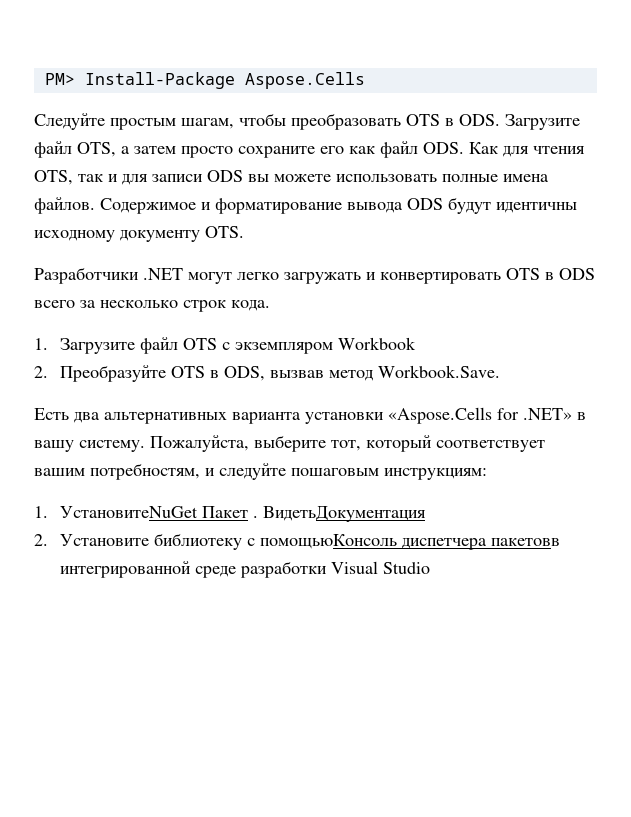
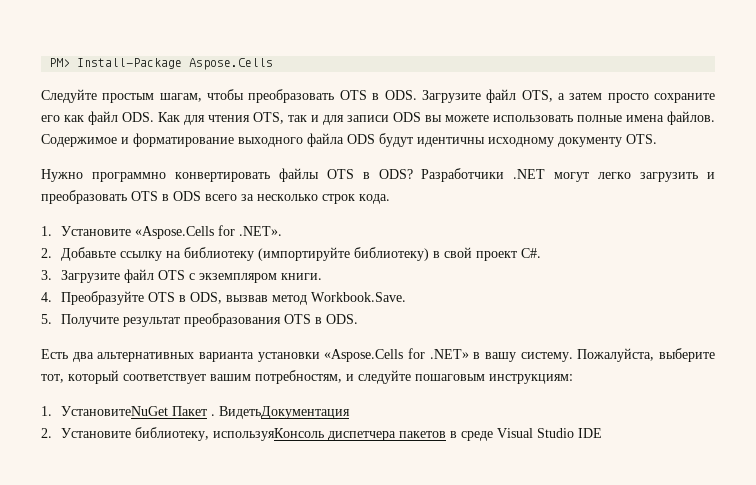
[347,202,403,213] вывода -> [238,133,344,147] выходного файла
(244, 232) none -> [41,168,413,182] Нужно программно конвертировать файлы OTS в ODS?
[284,272,501,284] загружать и конвертировать -> [640,172,715,182] [41,190,127,204] загрузить и преобразовать
(48, 344) none -> [61,225,283,239] [41,247,542,261] [41,270,52,280] Установите «Aspose.Cells for .NET». // 2. Добавьте ссылку на библиотеку (импортируйте библиотеку) в свой проект C#. // 3.
[337,337,416,350] [34,366,48,378] Workbook // 2. -> [281,273,323,280] [41,292,52,302] книги. // 4.
(500, 371) none -> [41,313,359,327] // 5. Получите результат преобразования OTS в ODS.
[153,533,560,550] [59,561,327,578] библиотеку с помощьюКонсоль диспетчера пакетовв интегрированной среде разработки -> [135,427,494,441] библиотеку, используяКонсоль диспетчера пакетов в среде
(430, 568) none -> [578,428,603,438] IDE

